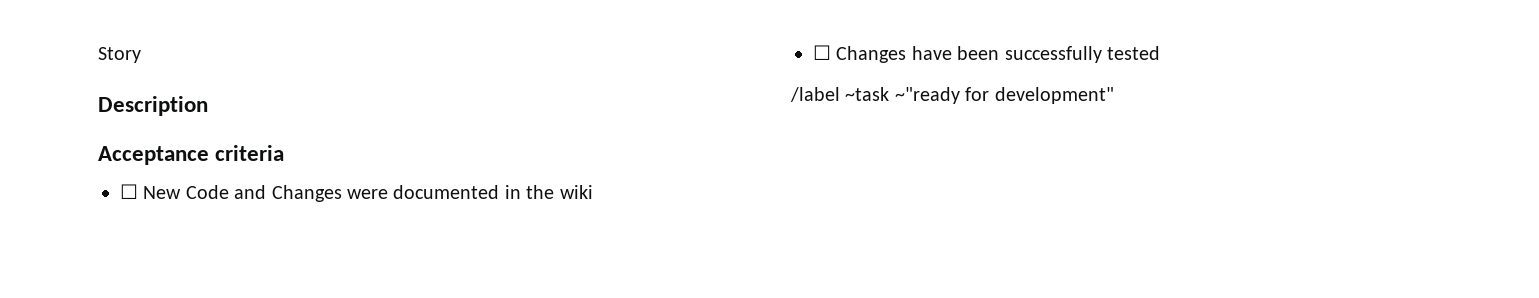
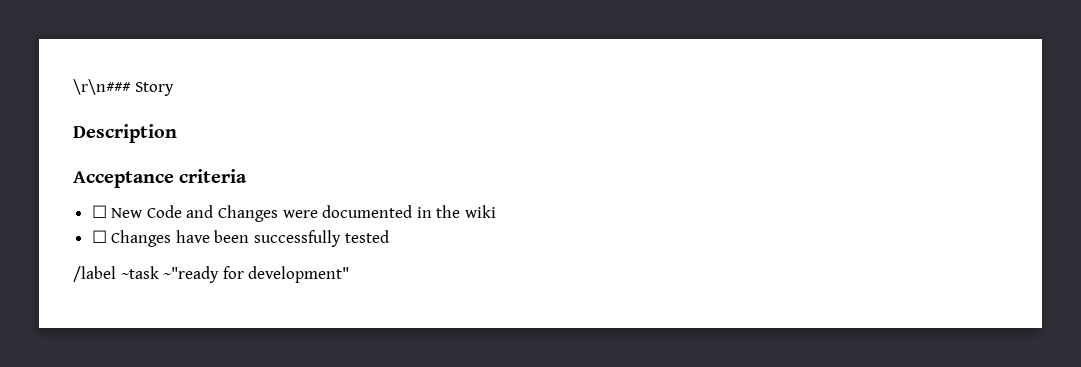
(98, 55) none -> [73,79,131,95] \r\n###

